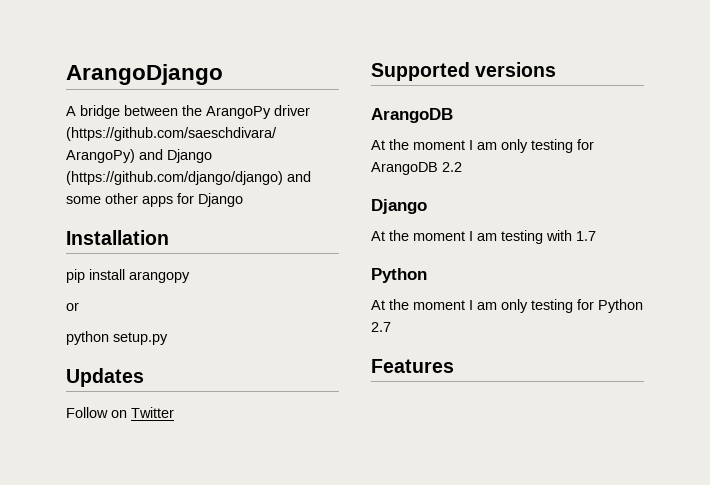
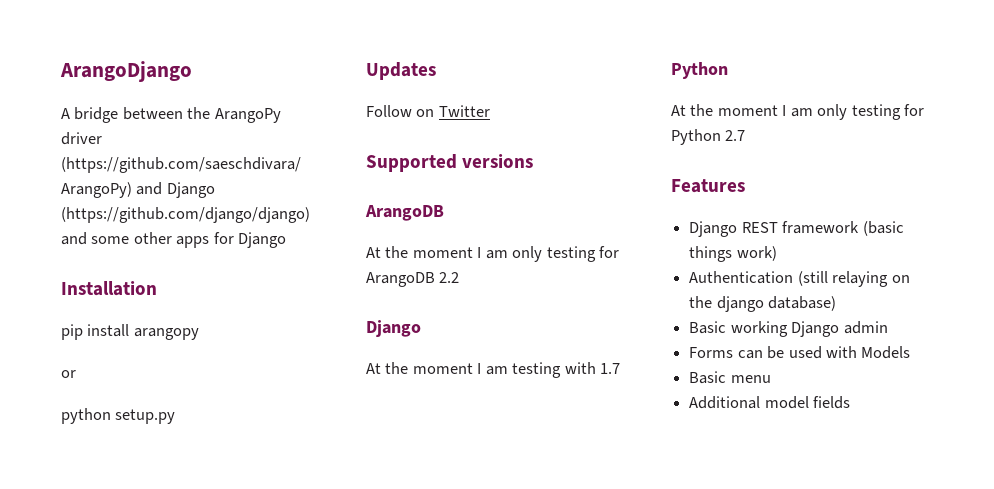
(454, 366) none -> [689,221,904,237] [689,246,777,262] [689,271,910,287] [689,296,837,312] [689,321,888,337] [689,346,911,359] [689,371,771,384] [689,396,851,409] // Django REST framework (basic things work) // Authentication (still relaying on the django database) // Basic working Django admin // Forms can be used with Models // Basic menu // Additional model fields

